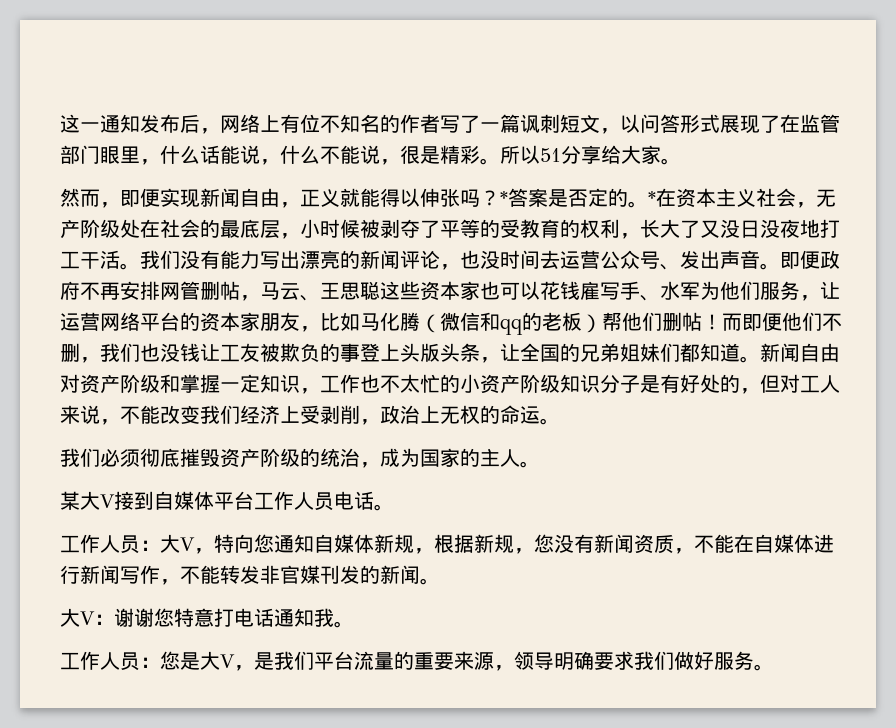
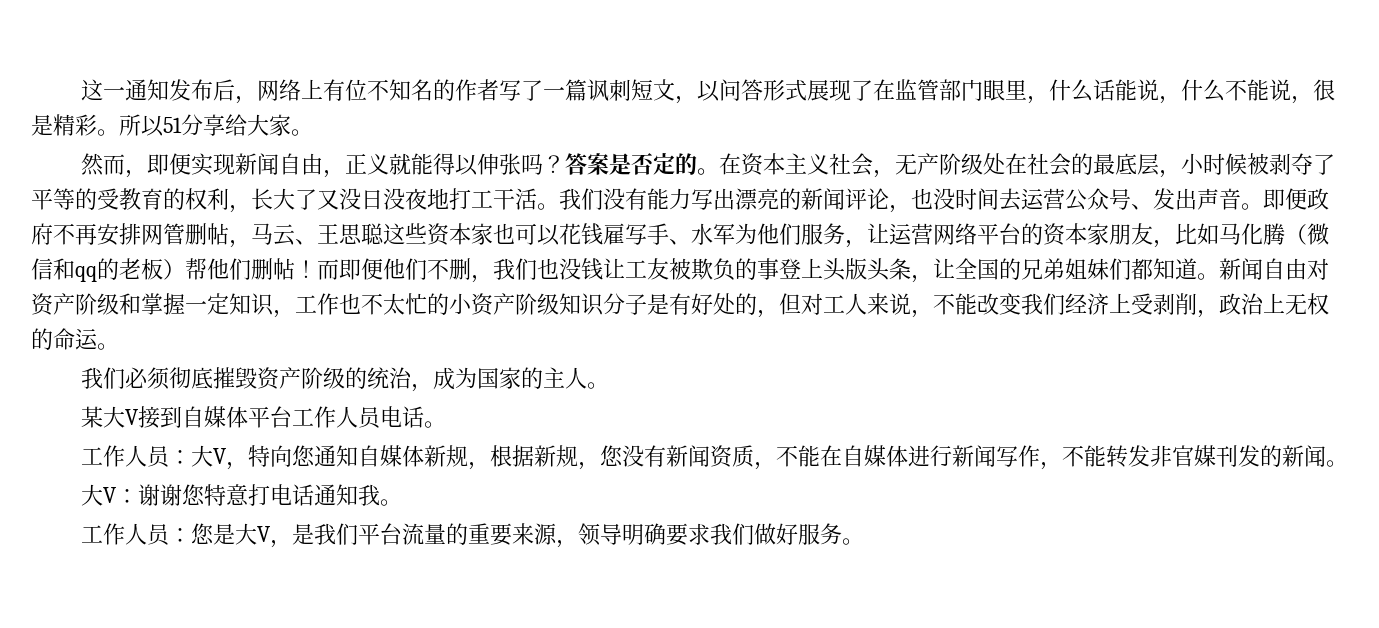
[500,191,508,205] * -> (565, 164) none
[648,191,656,205] * -> (719, 171) none

